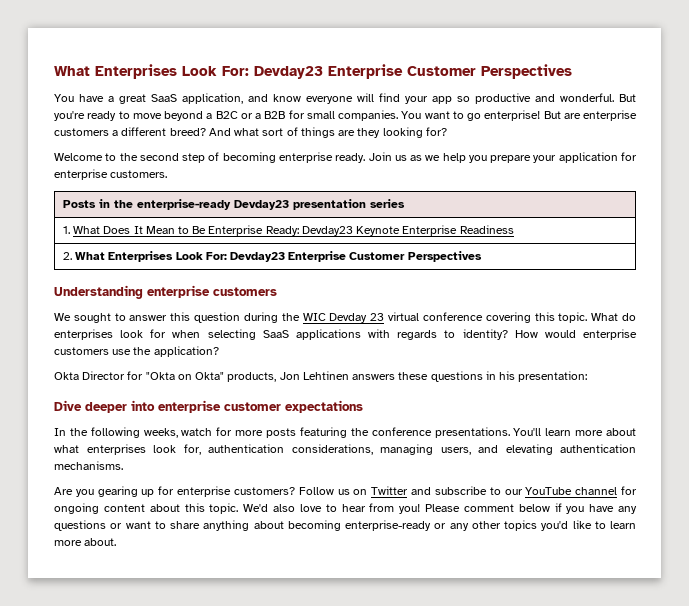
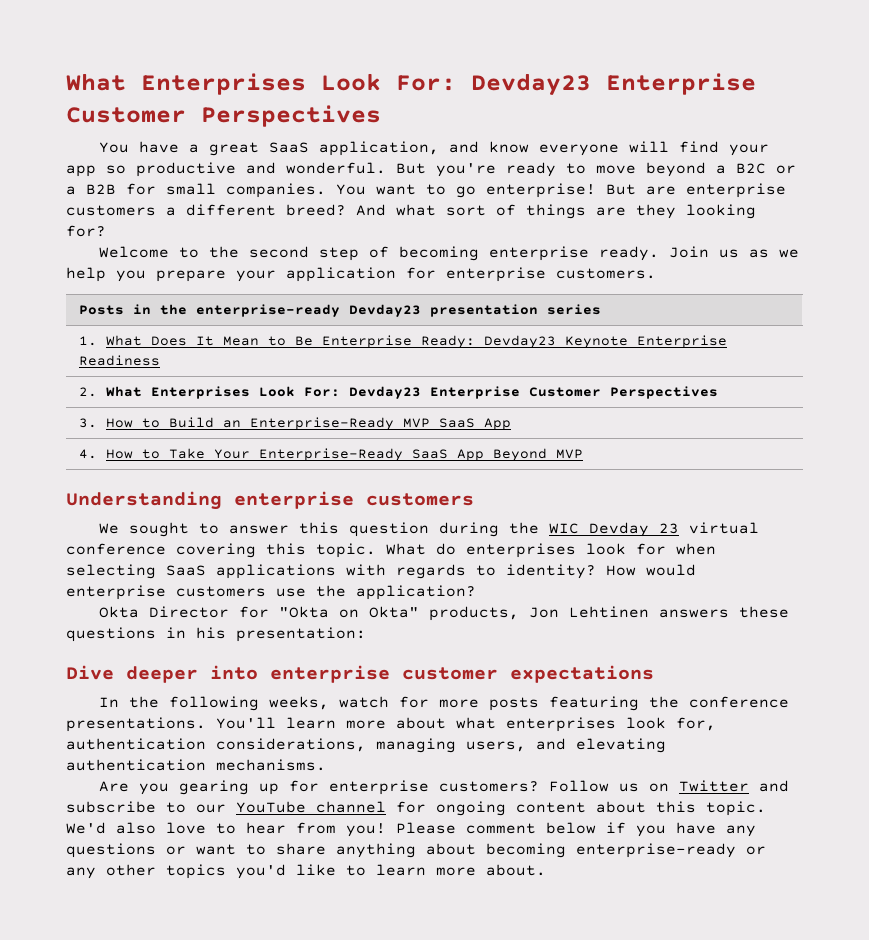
(482, 256) none -> [78,417,511,430] [78,448,583,461] // 3. How to Build an Enterprise-Ready MVP SaaS App // 4. How to Take Your Enterprise-Ready SaaS App Beyond MVP

